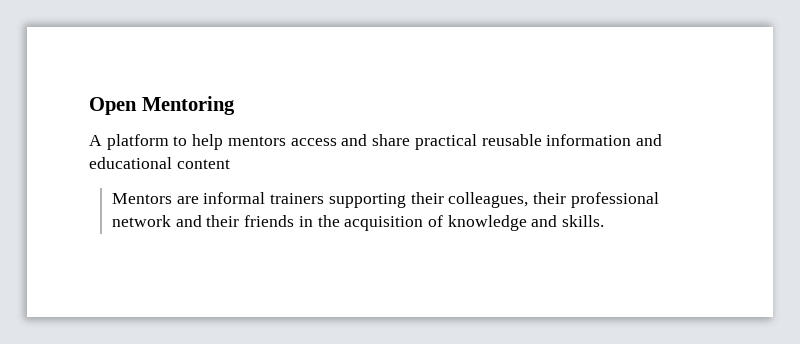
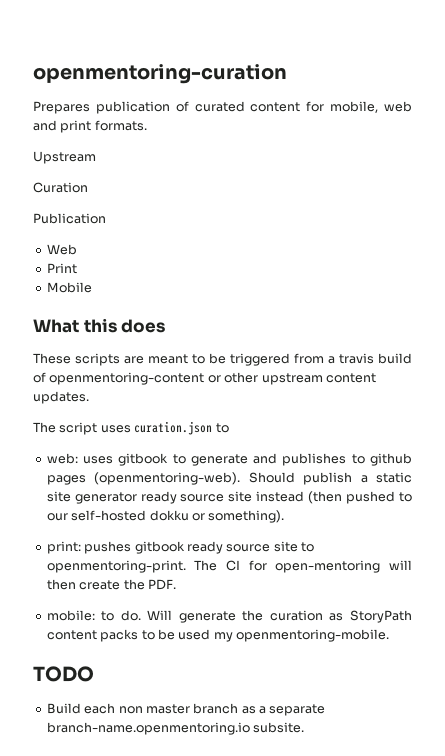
[89,96,235,115] [89,134,662,150] [89,157,230,169] [111,192,659,208] [111,215,605,231] Open Mentoring // A platform to help mentors access and share practical reusable information and educational content // Mentors are informal trainers supporting their colleagues, their professional network and their friends in the acquisition of knowledge and skills. -> [33,64,287,84] [33,101,412,114] [33,120,147,133] [33,151,96,164] [33,182,88,193] [33,213,106,224] [46,244,77,255] [46,263,77,274] [46,282,92,293] [33,318,166,333] [33,353,412,366] [33,372,376,385] [33,391,89,404] [33,421,229,435] [46,453,412,466] [46,472,412,485] [46,491,412,504] [46,510,285,523] [46,541,314,554] [46,560,412,573] [46,579,176,590] [46,610,412,623] [46,629,389,642] [33,666,94,682] [46,703,326,716] [46,722,305,735] openmentoring-curation // Prepares publication of curated content for mobile, web and print formats. // Upstream // Curation // Publication // Web // Print // Mobile // What this does // These scripts are meant to be triggered from a travis build of openmentoring-content or other upstream content updates. // The script uses curation.json to // web: uses gitbook to generate and publishes to github pages (openmentoring-web). Should publish a static site generator ready source site instead (then pushed to our self-hosted dokku or something). // print: pushes gitbook ready source site to openmentoring-print. The CI for open-mentoring will then create the PDF. // mobile: to do. Will generate the curation as StoryPath content packs to be used my openmentoring-mobile. // TODO // Build each non master branch as a separate branch-name.openmentoring.io subsite.

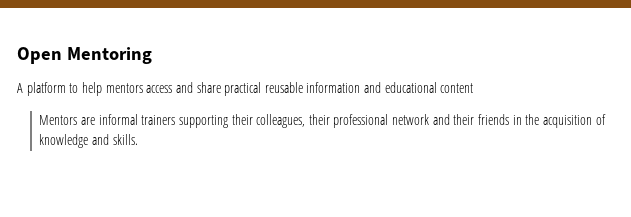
[33,64,287,84] [33,101,412,114] [33,120,147,133] [33,151,96,164] [33,182,88,193] [33,213,106,224] [46,244,77,255] [46,263,77,274] [46,282,92,293] [33,318,166,333] [33,353,412,366] [33,372,376,385] [33,391,89,404] [33,421,229,435] [46,453,412,466] [46,472,412,485] [46,491,412,504] [46,510,285,523] [46,541,314,554] [46,560,412,573] [46,579,176,590] [46,610,412,623] [46,629,389,642] [33,666,94,682] [46,703,326,716] [46,722,305,735] openmentoring-curation // Prepares publication of curated content for mobile, web and print formats. // Upstream // Curation // Publication // Web // Print // Mobile // What this does // These scripts are meant to be triggered from a travis build of openmentoring-content or other upstream content updates. // The script uses curation.json to // web: uses gitbook to generate and publishes to github pages (openmentoring-web). Should publish a static site generator ready source site instead (then pushed to our self-hosted dokku or something). // print: pushes gitbook ready source site to openmentoring-print. The CI for open-mentoring will then create the PDF. // mobile: to do. Will generate the curation as StoryPath content packs to be used my openmentoring-mobile. // TODO // Build each non master branch as a separate branch-name.openmentoring.io subsite. -> [17,47,152,64] [17,82,474,96] [39,114,606,128] [39,134,138,148] Open Mentoring // A platform to help mentors access and share practical reusable information and educational content // Mentors are informal trainers supporting their colleagues, their professional network and their friends in the acquisition of knowledge and skills.

